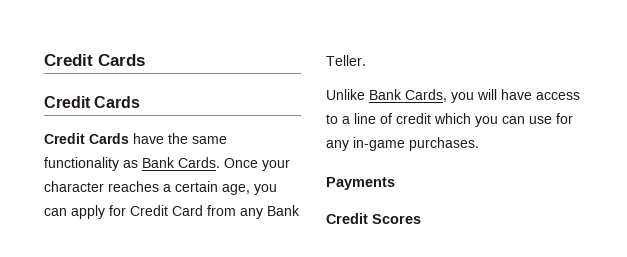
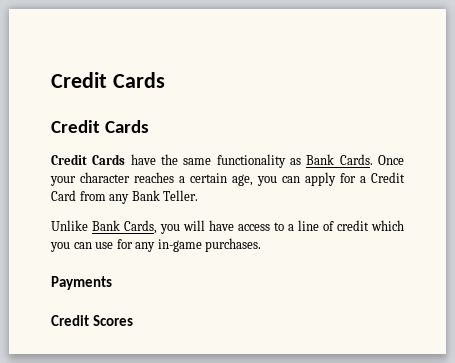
(126, 210) none -> [360,176,366,183] a

